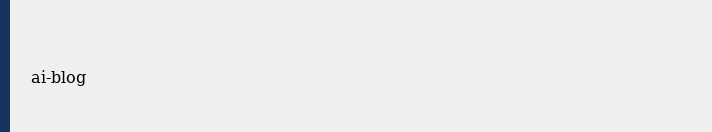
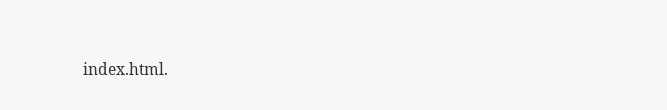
[31,70,86,86] ai-blog -> [83,62,168,75] index.html.

